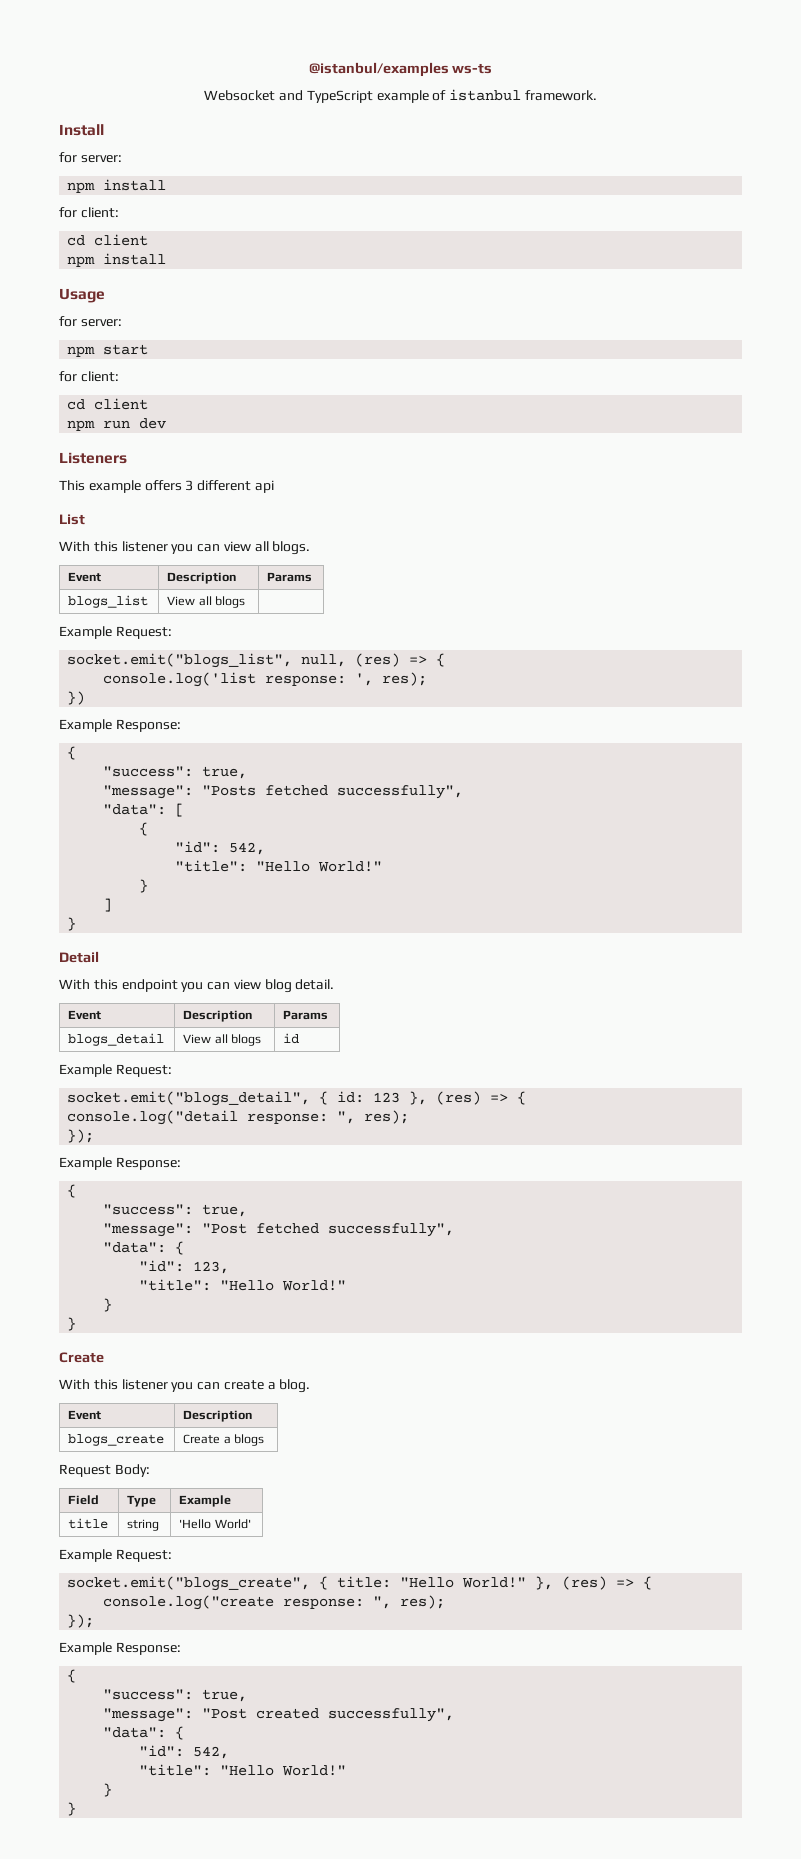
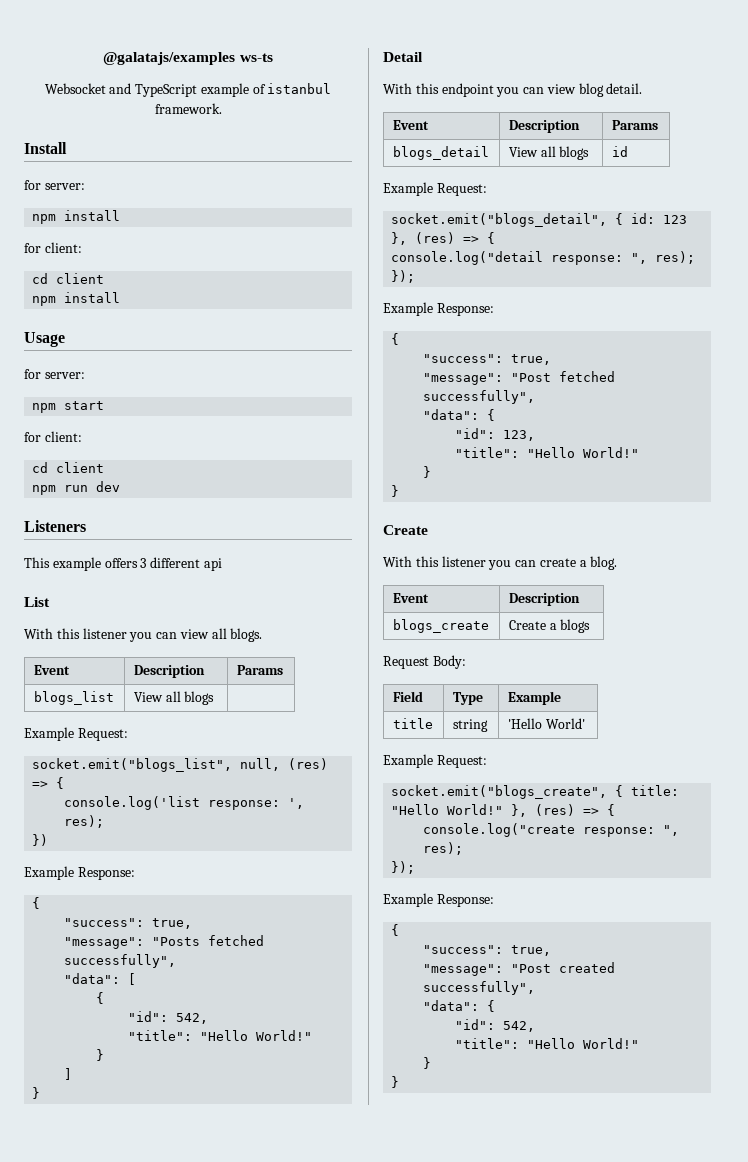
[308,62,449,77] @istanbul/examples -> [103,52,236,65] @galatajs/examples

